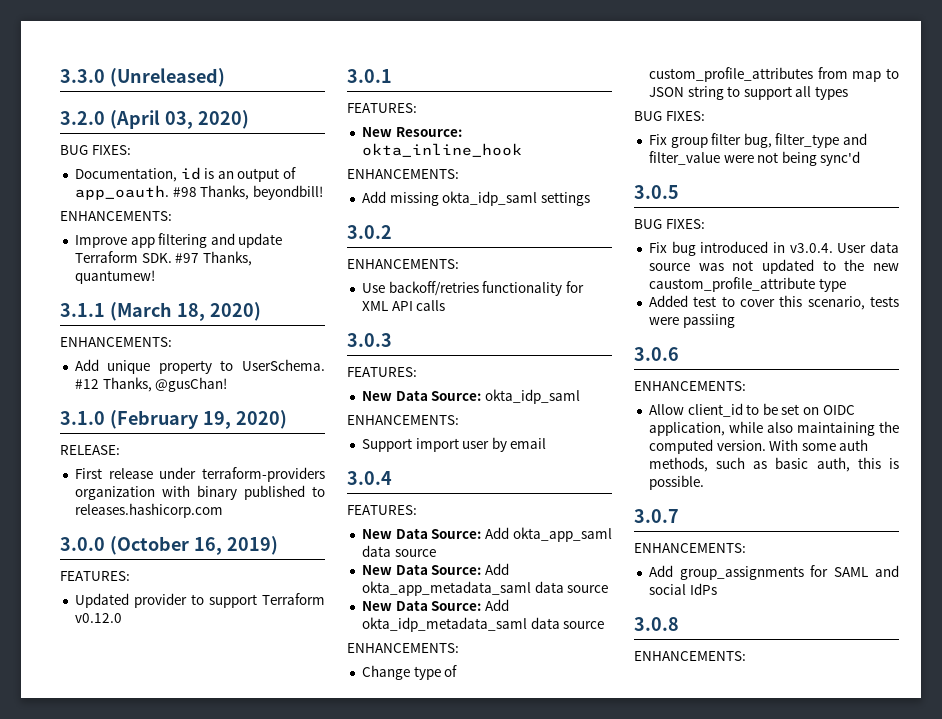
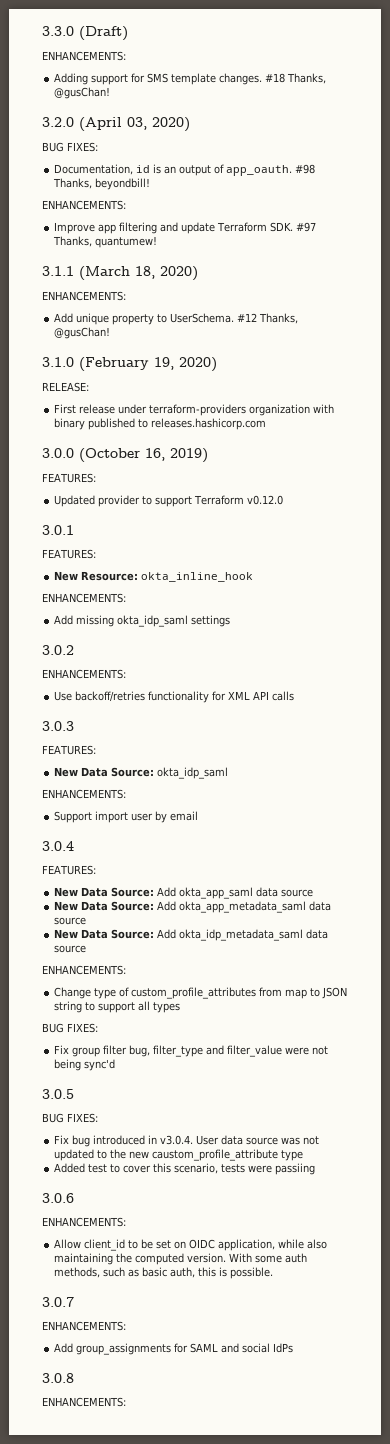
[109,68,225,87] (Unreleased) -> [79,26,128,41] [42,51,126,61] [54,73,327,85] [54,87,111,99] (Draft) // ENHANCEMENTS: // Adding support for SMS template changes. #18 Thanks, @gusChan!

